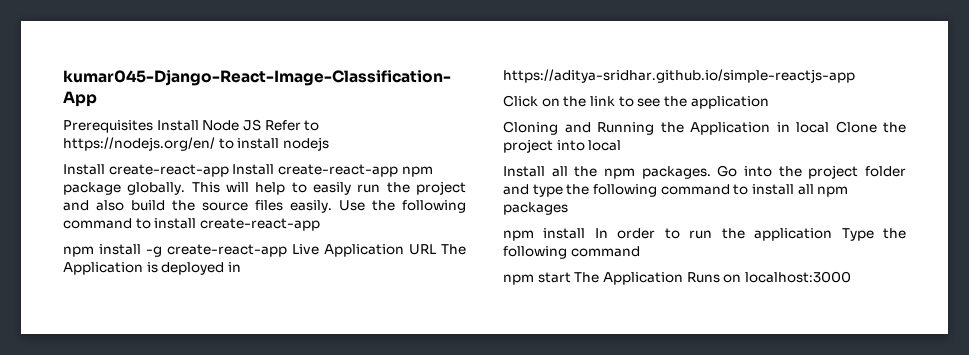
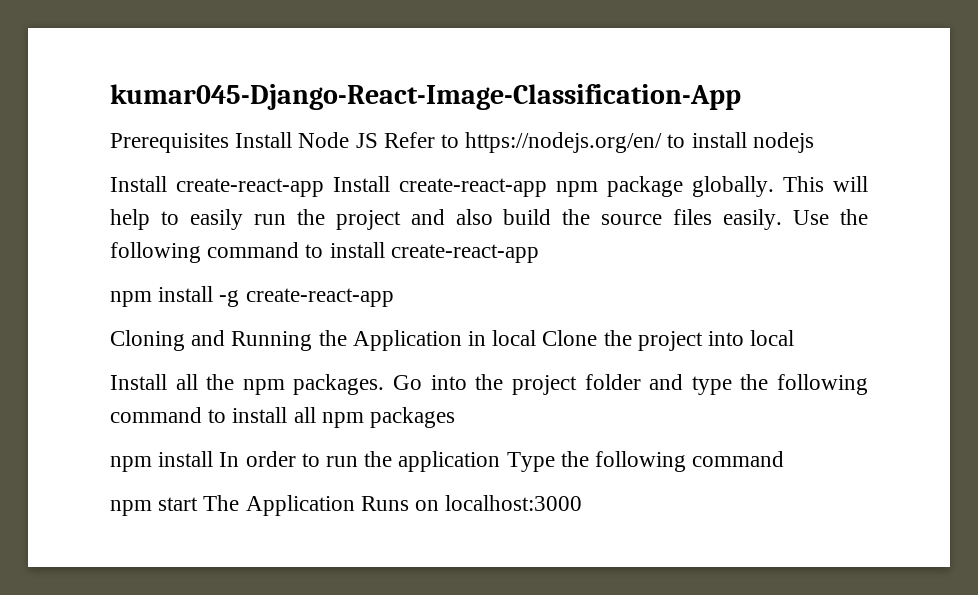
[292,244,466,257] [63,262,241,275] [503,69,855,83] [503,95,769,109] Live Application URL The Application is deployed in https://aditya-sridhar.github.io/simple-reactjs-app // Click on the link to see the application -> (394, 297) none

